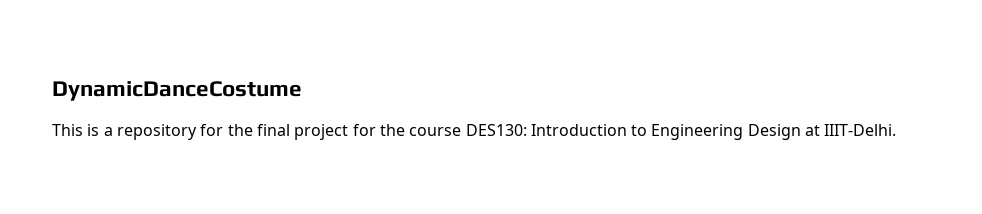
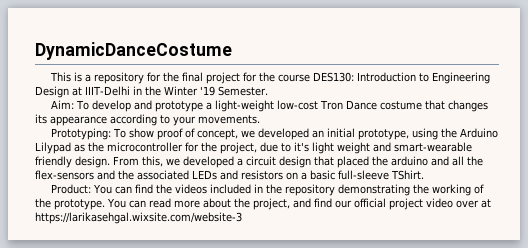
[824,124,897,136] IIIT-Delhi. -> [85,86,268,96] [51,100,489,112] [35,114,260,126] [51,128,499,140] [35,142,472,154] [35,156,483,168] [35,170,424,180] [51,184,485,196] [35,198,491,210] [35,212,242,224] IIIT-Delhi in the Winter '19 Semester. // Aim: To develop and prototype a light-weight low-cost Tron Dance costume that changes its appearance according to your movements. // Prototyping: To show proof of concept, we developed an initial prototype, using the Arduino Lilypad as the microcontroller for the project, due to it's light weight and smart-wearable friendly design. From this, we developed a circuit design that placed the arduino and all the flex-sensors and the associated LEDs and resistors on a basic full-sleeve TShirt. // Product: You can find the videos included in the repository demonstrating the working of the prototype. You can read more about the project, and find our official project video over at https://larikasehgal.wixsite.com/website-3

